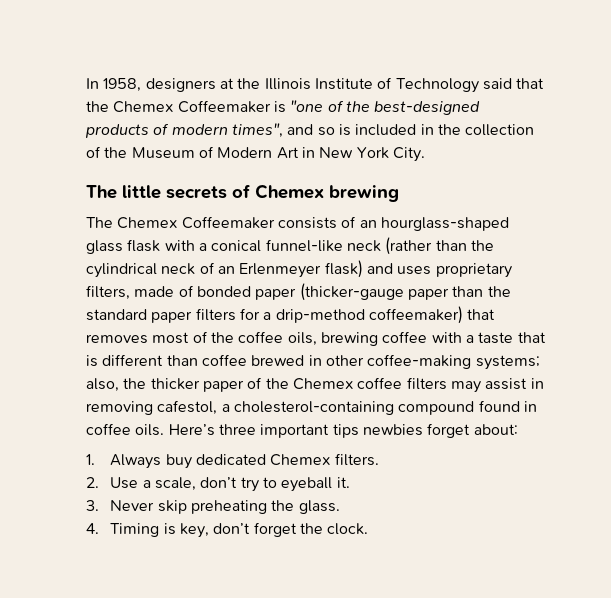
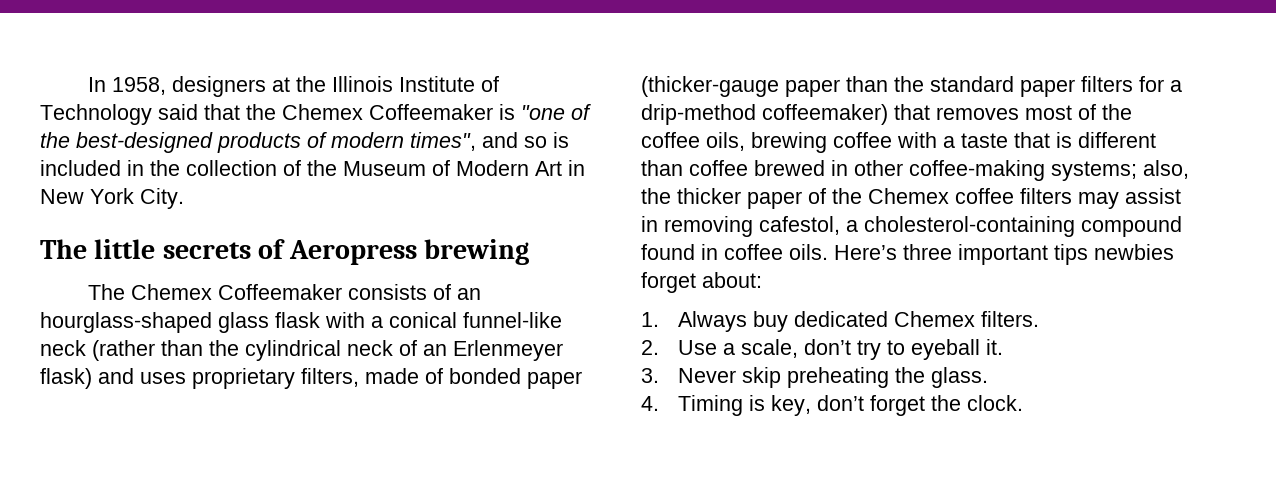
[255,184,324,199] Chemex -> [288,240,417,265] Aeropress

